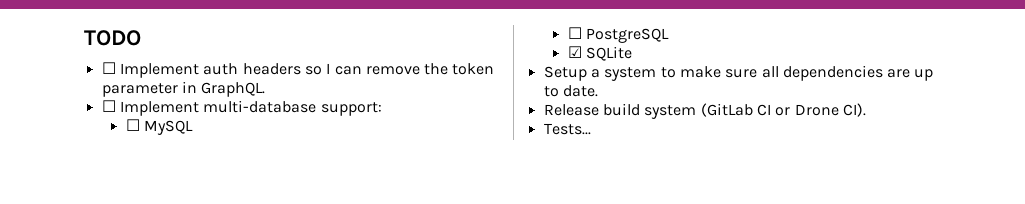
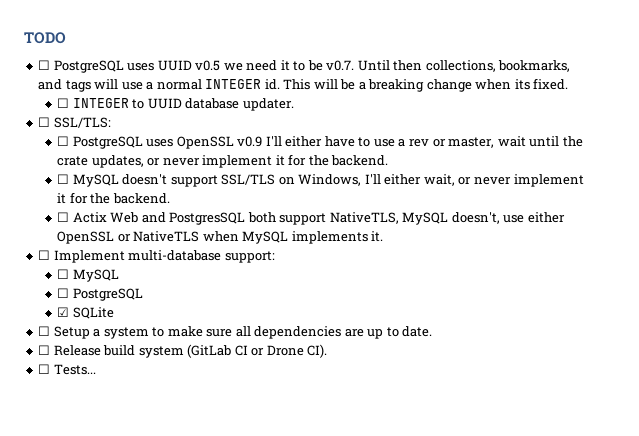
[119,63,495,78] [101,81,266,97] Implement auth headers so I can remove the token parameter in GraphQL. -> [53,60,571,73] [38,78,569,92] [57,98,294,111] [38,117,111,128] [57,136,583,149] [57,154,389,168] [57,174,584,187] [57,192,170,204] [57,212,565,225] [57,231,384,244] PostgreSQL uses UUID v0.5 we need it to be v0.7. Until then collections, bookmarks, and tags will use a normal INTEGER id. This will be a breaking change when its fixed. // ☐ INTEGER to UUID database updater. // ☐ SSL/TLS: // ☐ PostgreSQL uses OpenSSL v0.9 I'll either have to use a rev or master, wait until the crate updates, or never implement it for the backend. // ☐ MySQL doesn't support SSL/TLS on Windows, I'll either wait, or never implement it for the backend. // ☐ Actix Web and PostgresSQL both support NativeTLS, MySQL doesn't, use either OpenSSL or NativeTLS when MySQL implements it.
(632, 53) none -> [38,326,51,336] ☐
(598, 91) none -> [38,345,51,355] ☐
(866, 110) none -> [38,364,51,374] ☐

